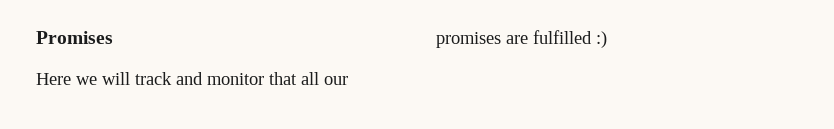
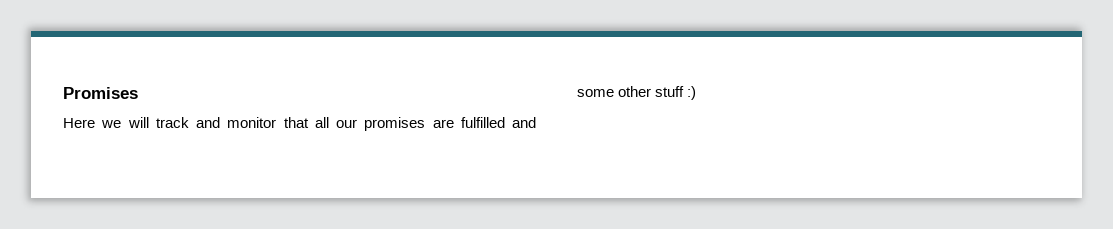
(592, 37) none -> [512,117,536,128] [577,86,685,97] and some other stuff

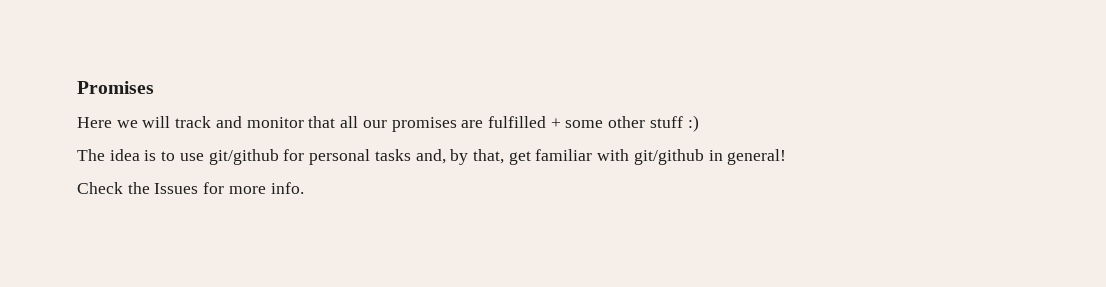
[512,117,536,128] and -> [550,118,561,128] +
(697, 93) none -> [77,149,787,165] [77,182,304,194] // The idea is to use git/github for personal tasks and, by that, get familiar with git/github in general! // Check the Issues for more info.

